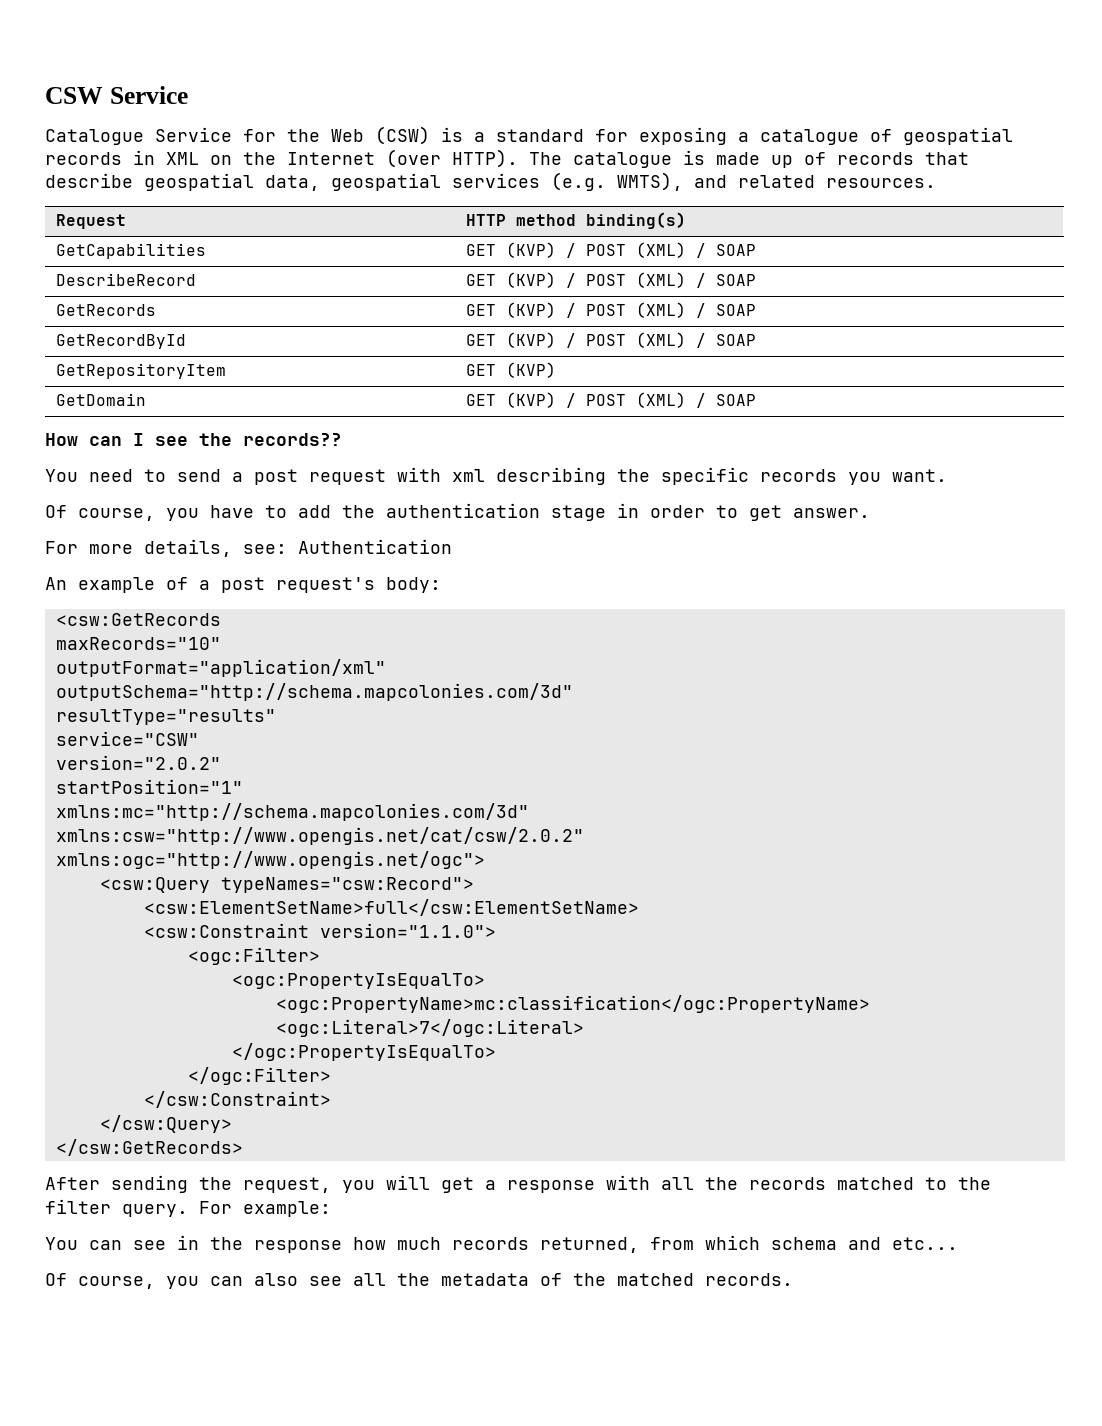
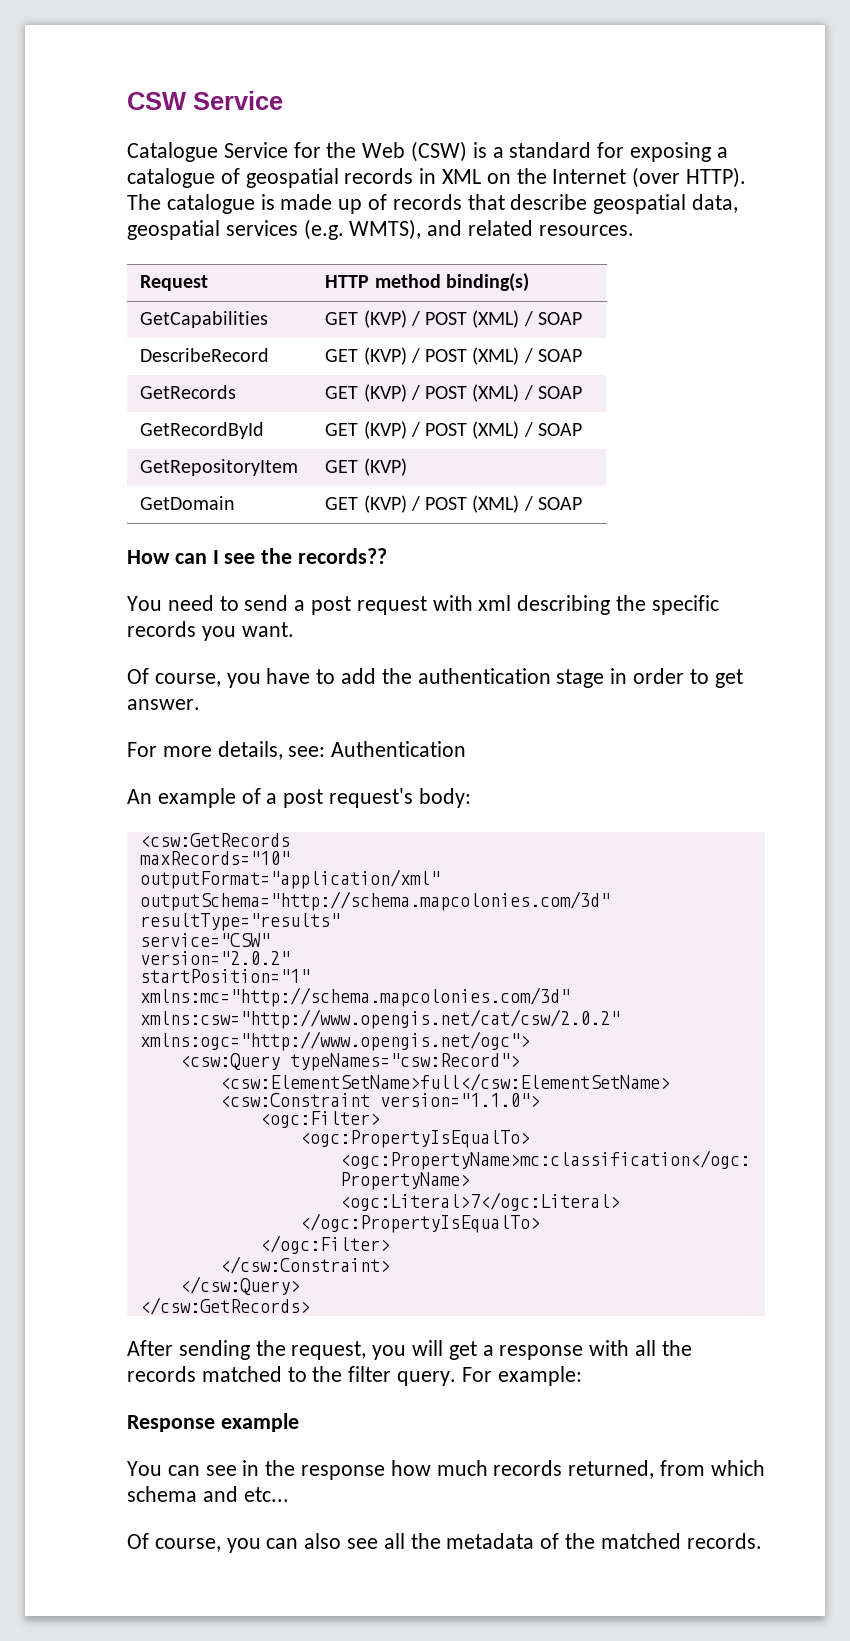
(331, 1209) none -> [127,1413,299,1432] // Response example

